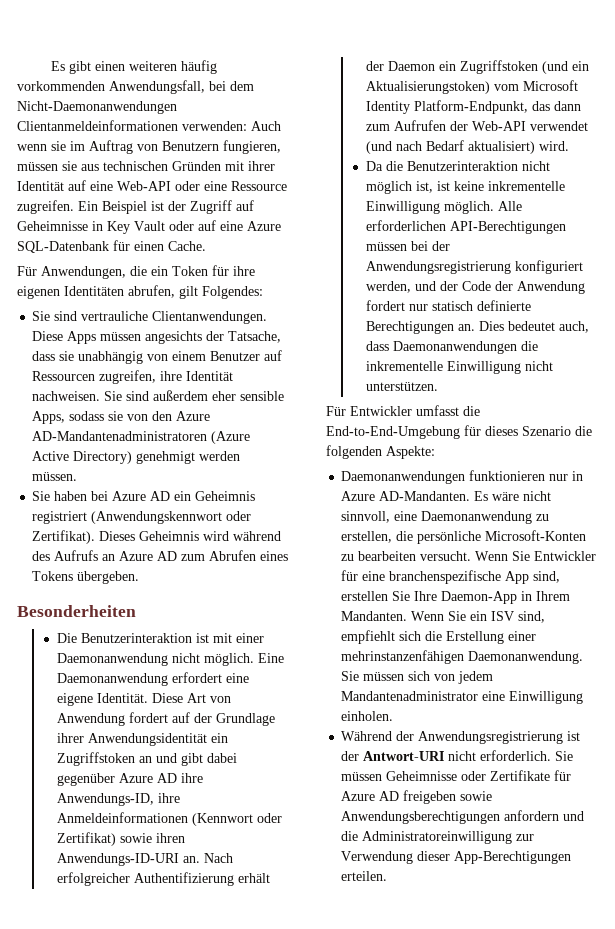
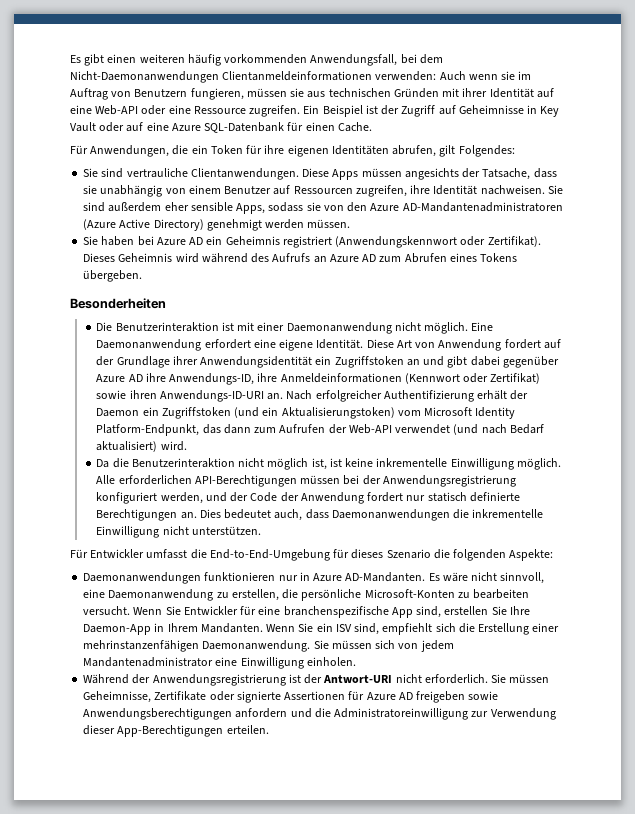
[386,770,551,781] Geheimnisse oder Zertifikate -> [83,691,346,703] Geheimnisse, Zertifikate oder signierte Assertionen

